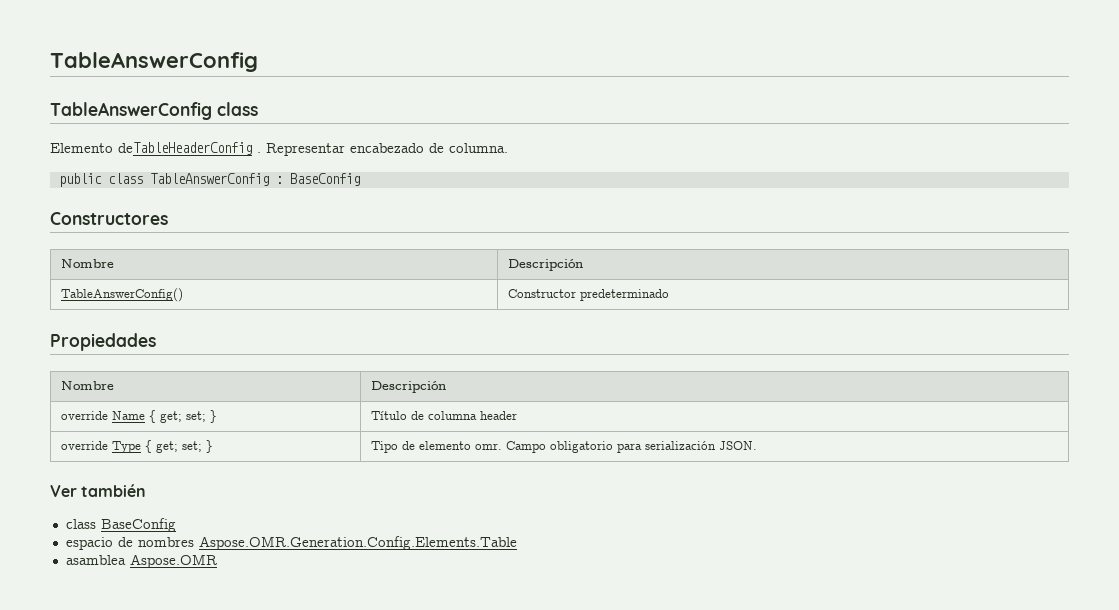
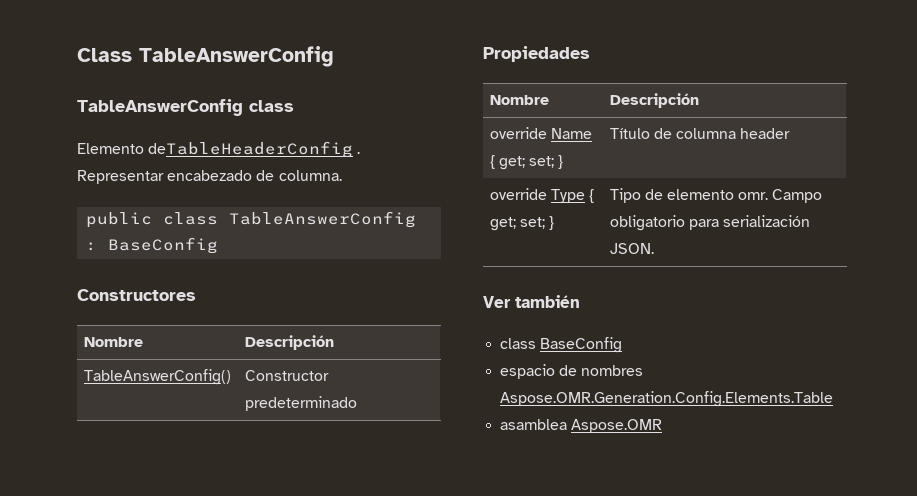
(50, 62) none -> [77,48,132,62] Class

